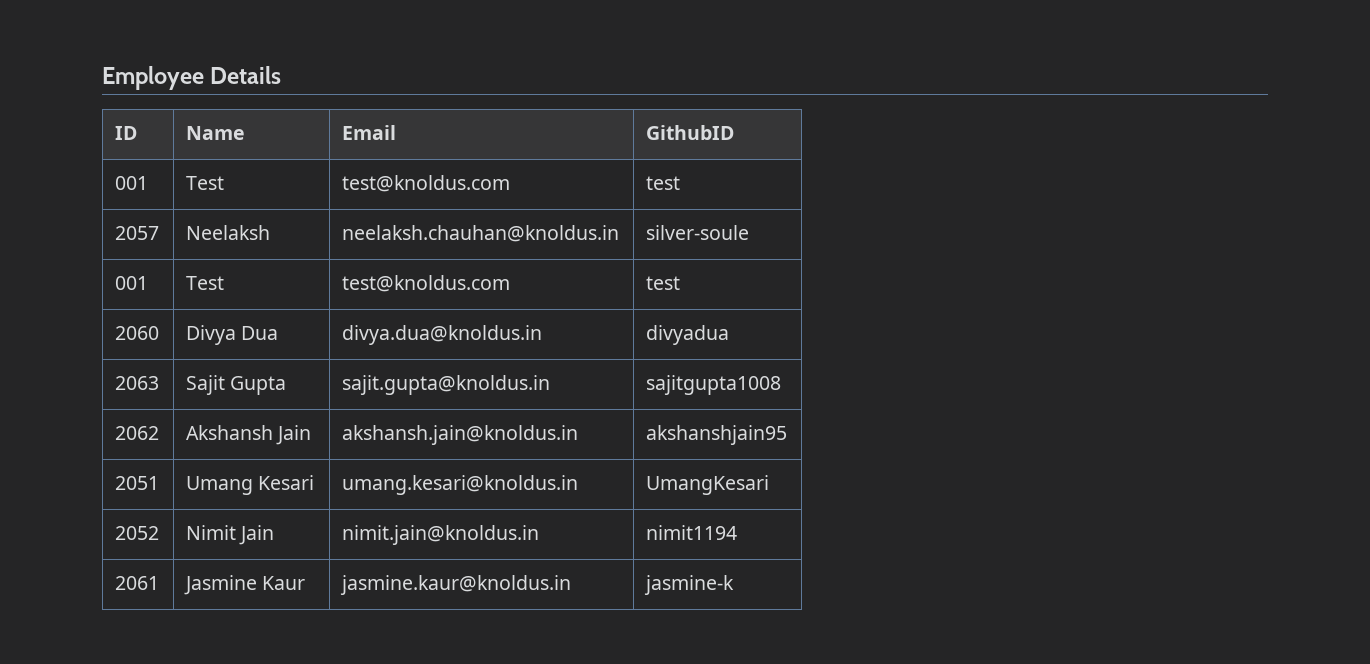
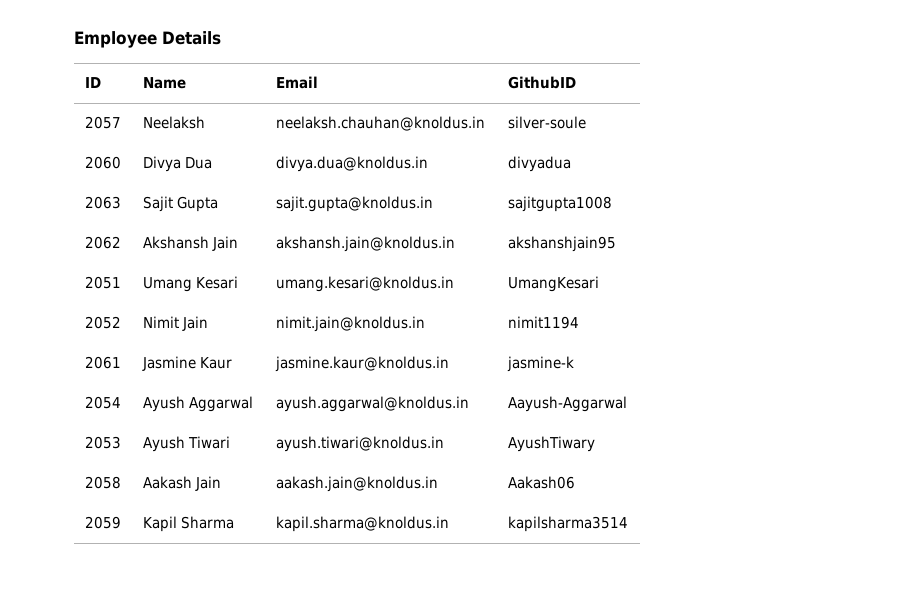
[115,176,149,190] [186,176,225,190] [342,175,511,192] [646,176,681,190] // 001 | Test | test@knoldus.com | test -> (576, 82) none
[115,276,149,290] [186,276,225,290] [342,275,511,292] [646,276,681,290] // 001 | Test | test@knoldus.com | test -> (586, 122) none
(735, 585) none -> [84,396,121,409] [142,396,253,412] [275,396,469,412] [507,396,627,412] [84,436,121,449] [142,436,230,452] [275,436,444,452] [507,436,595,452] [84,476,121,489] [142,476,221,491] [275,476,438,492] [507,476,575,489] [84,516,121,529] [142,516,234,532] [275,516,449,532] [507,516,628,532] // 2054 | Ayush Aggarwal | ayush.aggarwal@knoldus.in | Aayush-Aggarwal // 2053 | Ayush Tiwari | ayush.tiwari@knoldus.in | AyushTiwary // 2058 | Aakash Jain | aakash.jain@knoldus.in | Aakash06 // 2059 | Kapil Sharma | kapil.sharma@knoldus.in | kapilsharma3514

